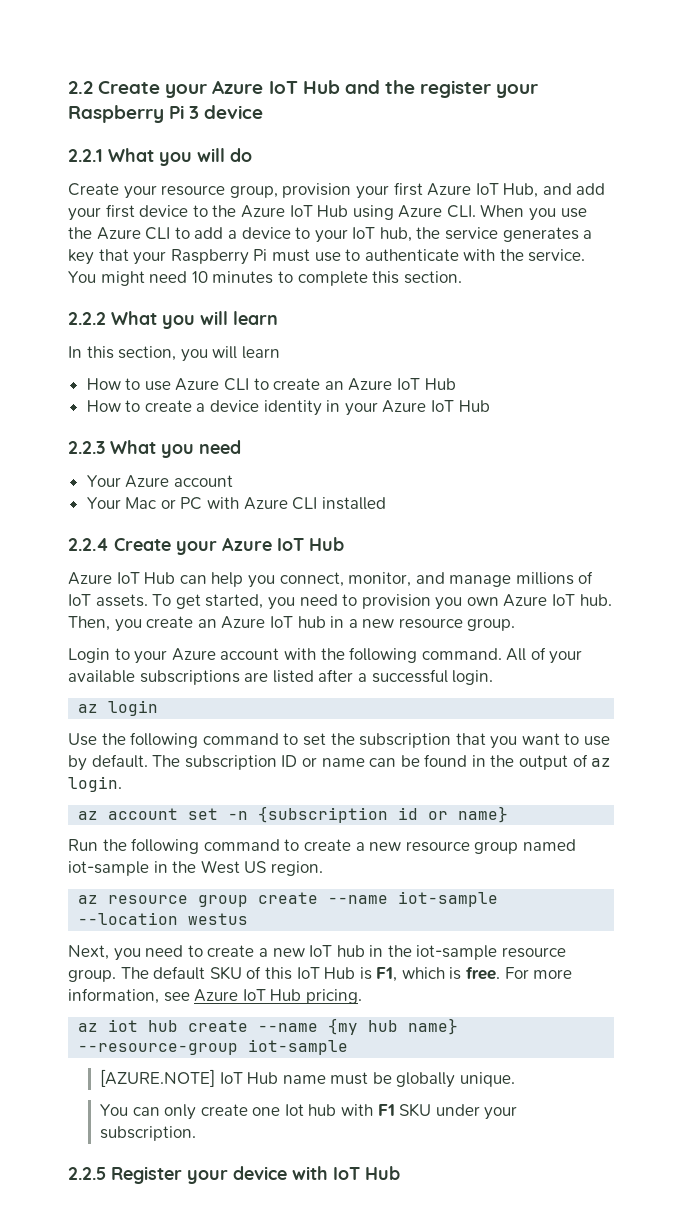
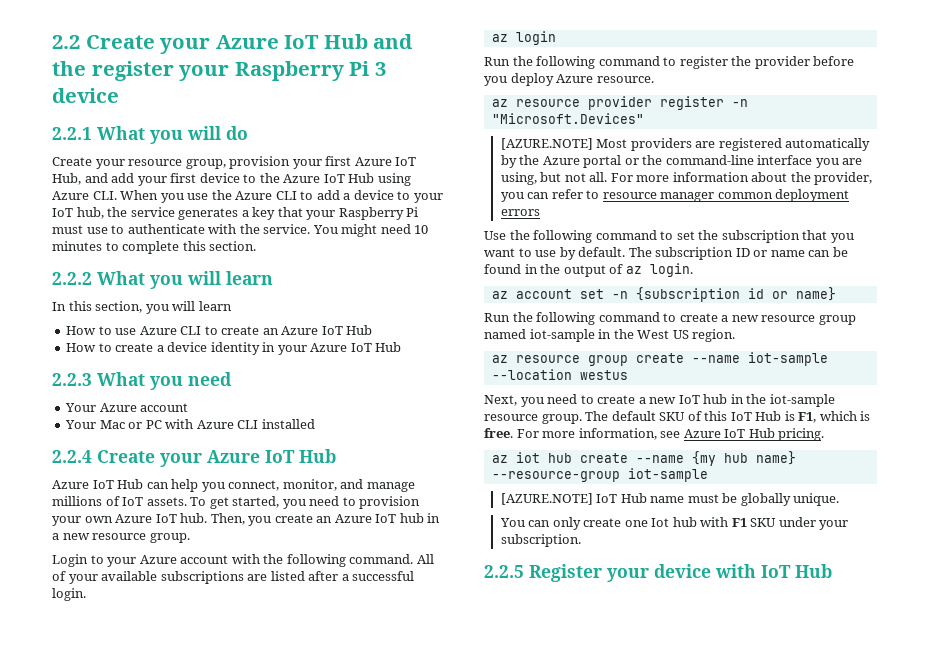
[435,597,463,610] you -> [52,516,81,526] your
(159, 708) none -> [484,56,855,69] [484,73,654,86] [491,96,748,110] [491,113,644,124] [500,138,871,151] [500,155,863,168] [500,172,873,185] [500,189,850,202] [500,209,540,216] // Run the following command to register the provider before you deploy Azure resource. // az resource provider register -n "Microsoft.Devices" // [AZURE.NOTE] Most providers are registered automatically by the Azure portal or the command-line interface you are using, but not all. For more information about the provider, you can refer to resource manager common deployment errors

